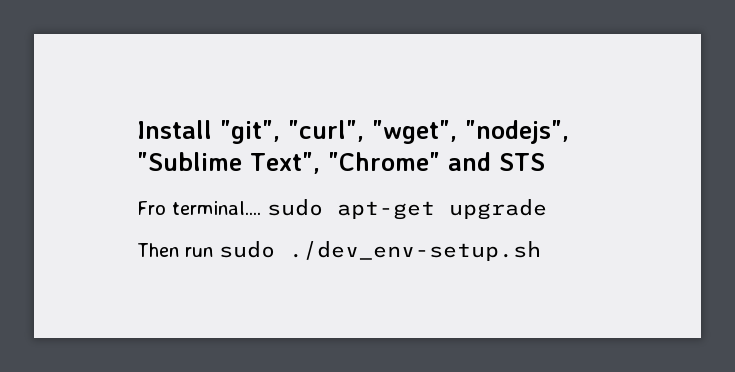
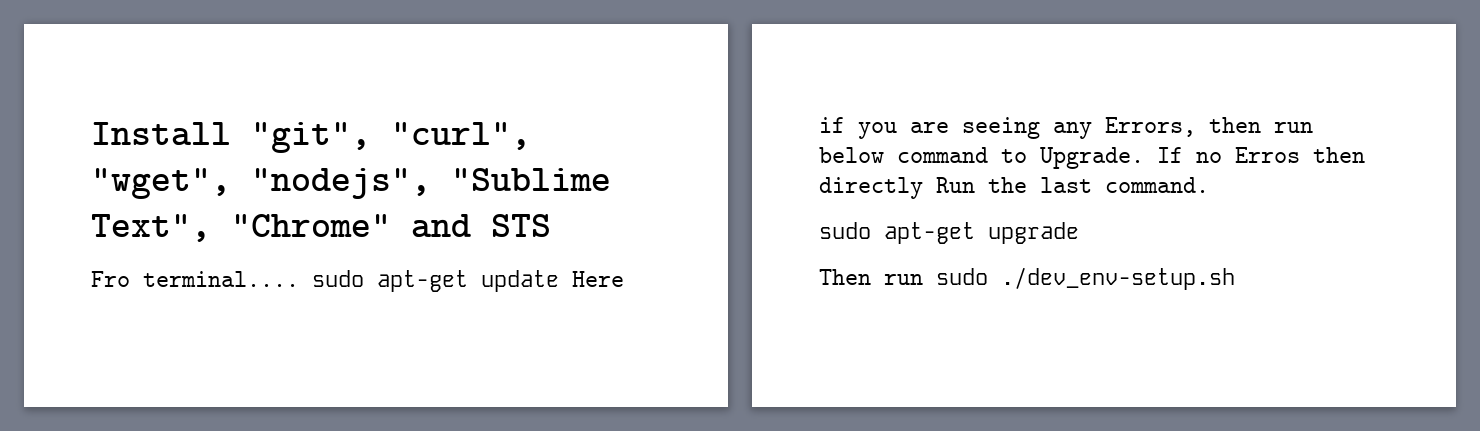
(435, 210) none -> [481,270,624,292] [819,117,1313,139] [819,147,1365,169] [819,177,1209,199] [819,222,975,244] update Here if you are seeing any Errors, then run below command to Upgrade. If no Erros then directly Run the last command. // sudo apt-get

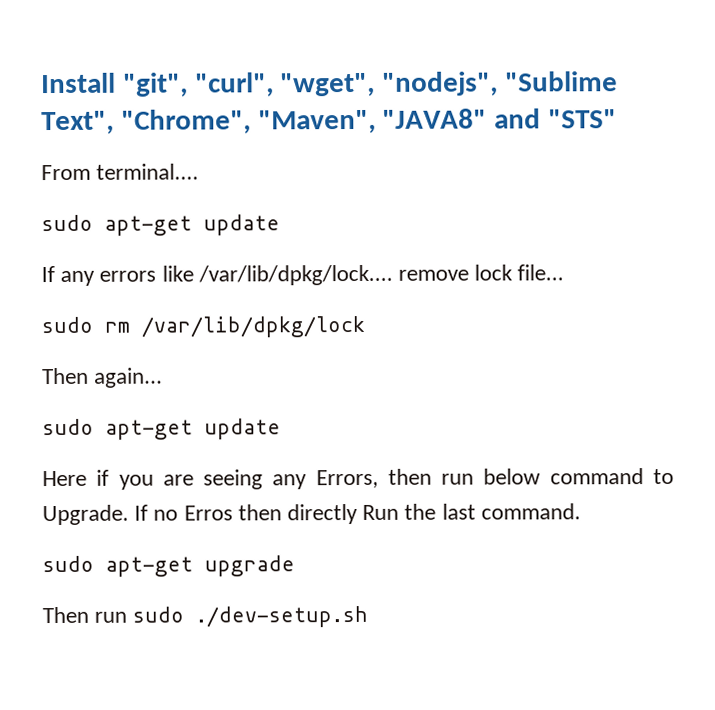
[231,214,551,238] [91,271,130,287] "Chrome" and STS // Fro -> [120,108,618,134] [41,164,91,181] "Chrome", "Maven", "JAVA8" and "STS" // From
[312,270,559,292] sudo apt-get update -> [41,214,280,236] [41,264,565,286] [41,315,365,338] [42,367,164,388] [42,418,281,440] // sudo apt-get update // If any errors like /var/lib/dpkg/lock.... remove lock file... // sudo rm /var/lib/dpkg/lock // Then again... // sudo apt-get update //
[1001,267,1235,290] ./dev_env-setup.sh -> [195,605,369,628] ./dev-setup.sh

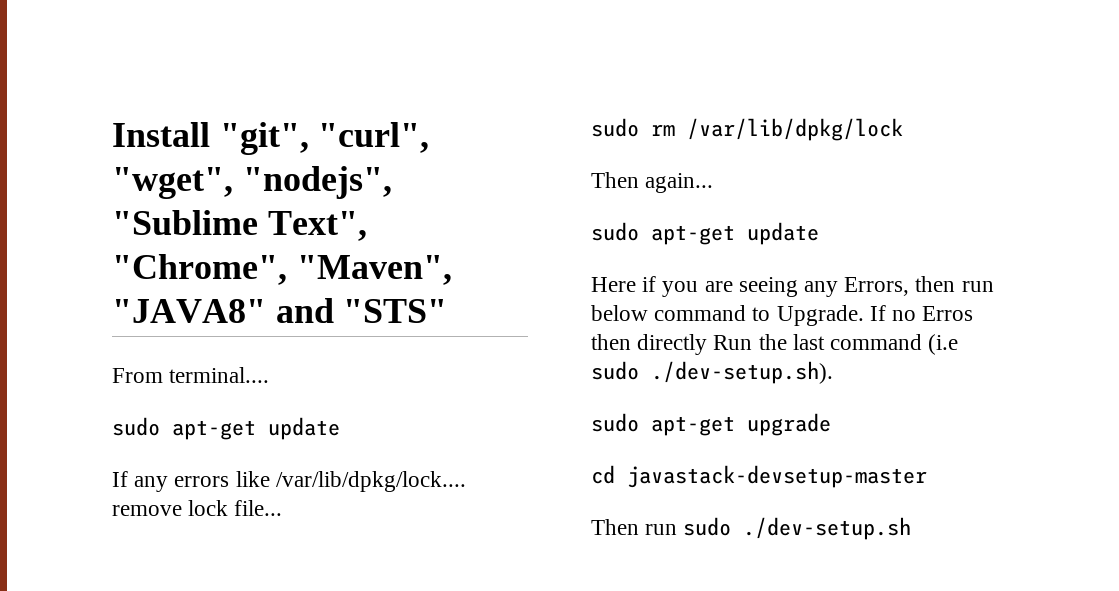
[480,503,581,520] command. -> [830,334,959,355] [591,361,833,384] command (i.e sudo ./dev-setup.sh).
(295, 566) none -> [591,465,927,488] // cd javastack-devsetup-master

